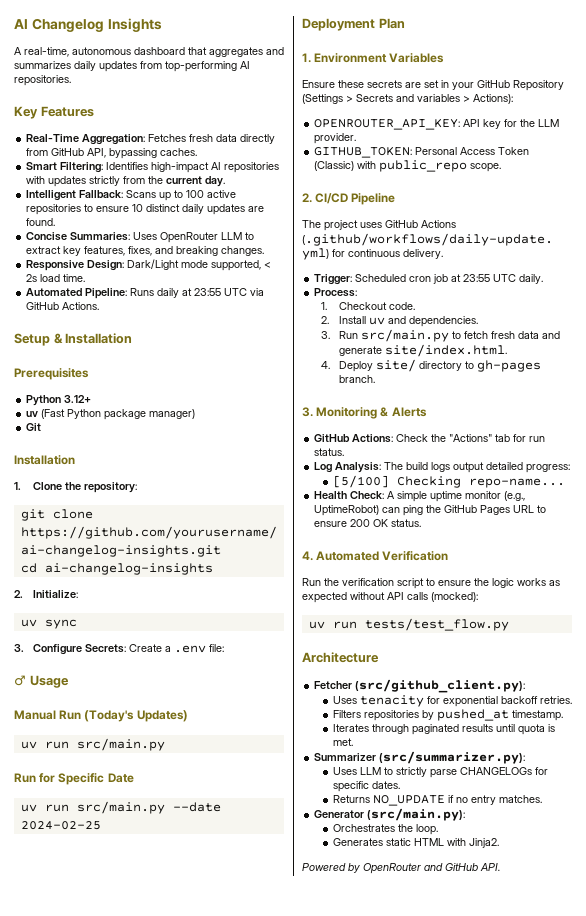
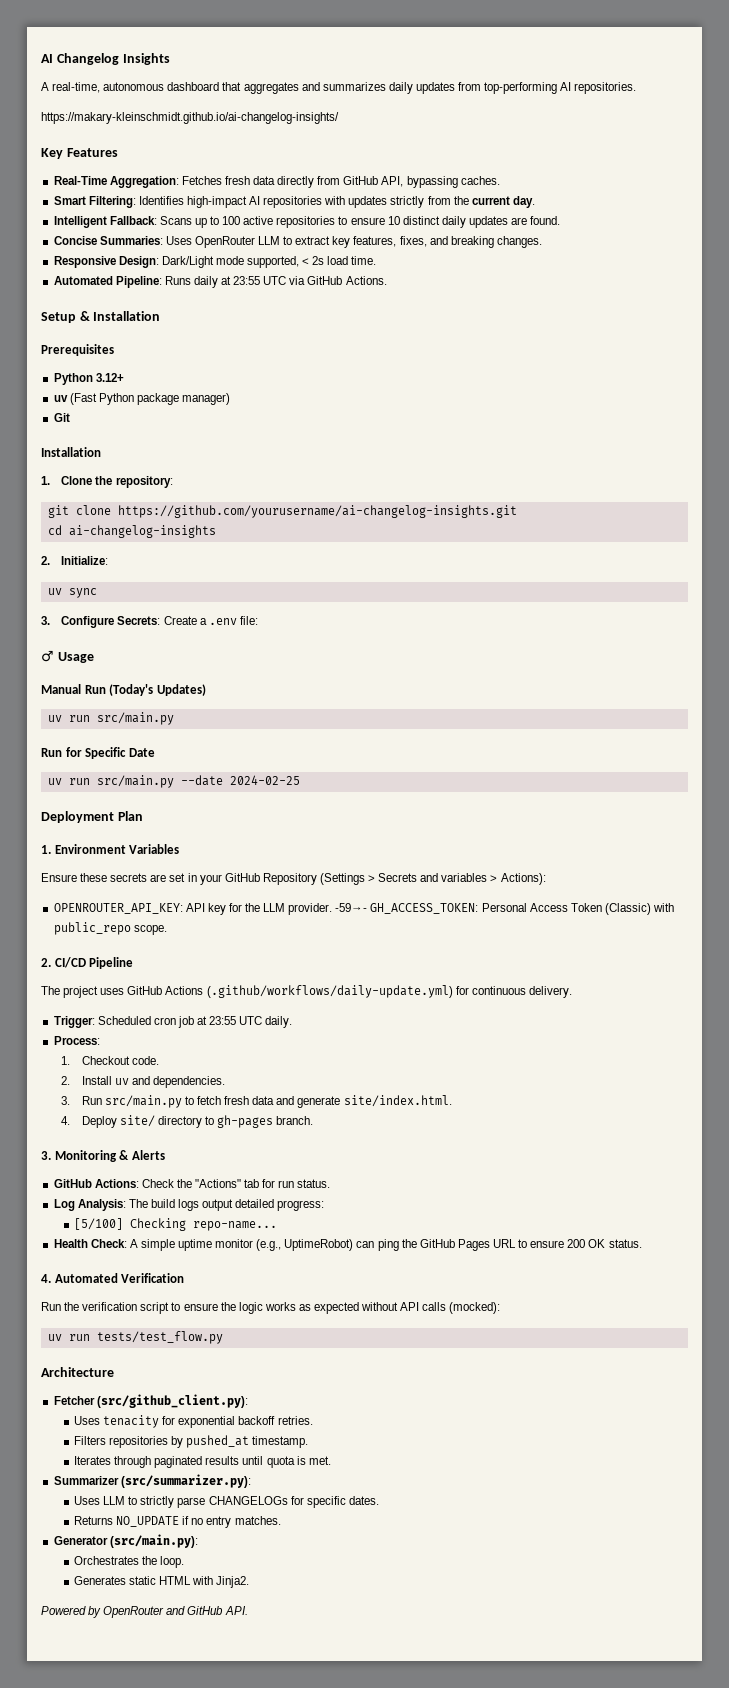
(71, 80) none -> [41,112,339,124] // https://makary-kleinschmidt.github.io/ai-changelog-insights/
[314,146,413,158] // GITHUB_TOKEN: -> [335,903,479,914] -59→- GH_ACCESS_TOKEN:

